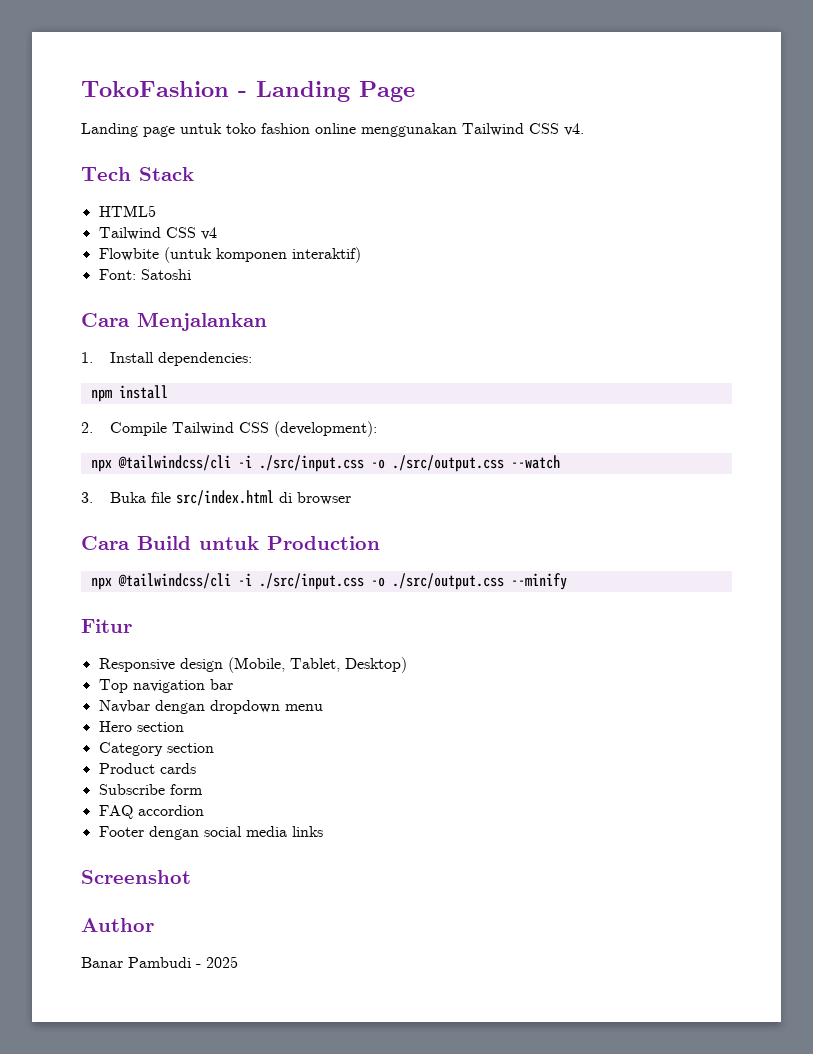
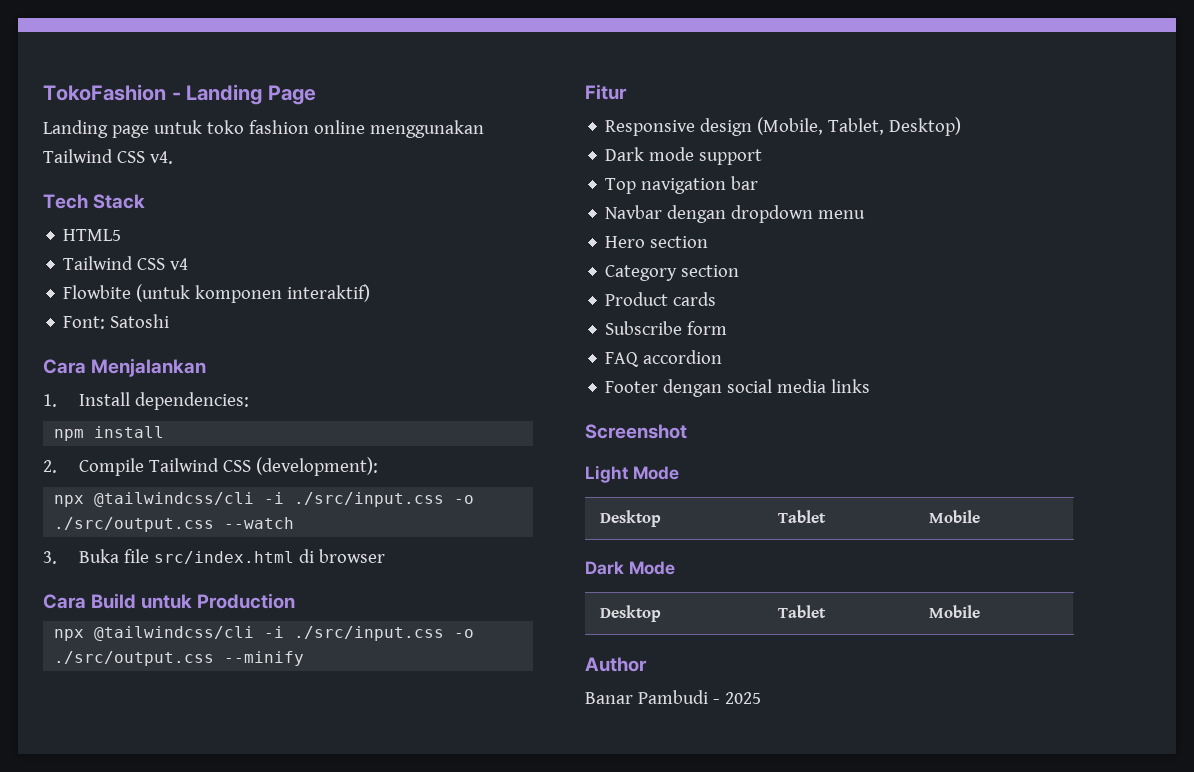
(407, 665) none -> [605,147,763,165] // Dark mode support
(191, 877) none -> [585,465,679,483] [599,510,661,527] [777,510,826,523] [928,510,980,523] [585,561,675,575] [599,605,661,622] [777,605,826,618] [928,605,980,618] // Light Mode // Desktop | Tablet | Mobile // Dark Mode // Desktop | Tablet | Mobile

